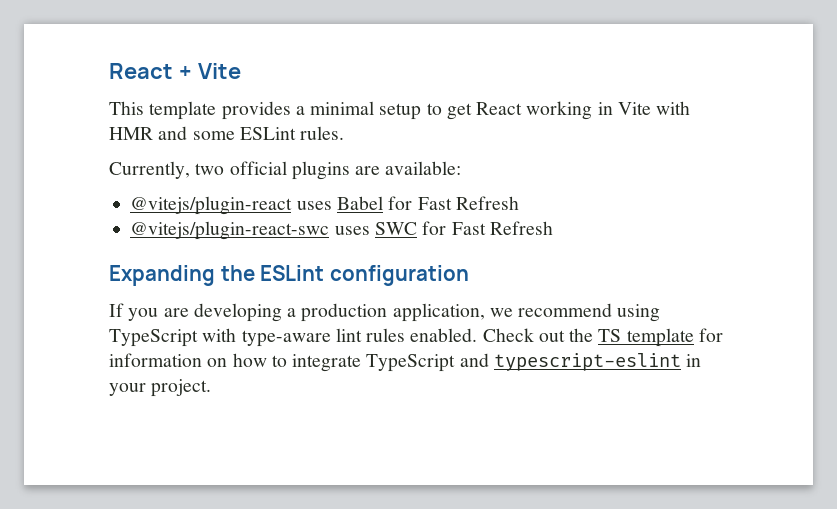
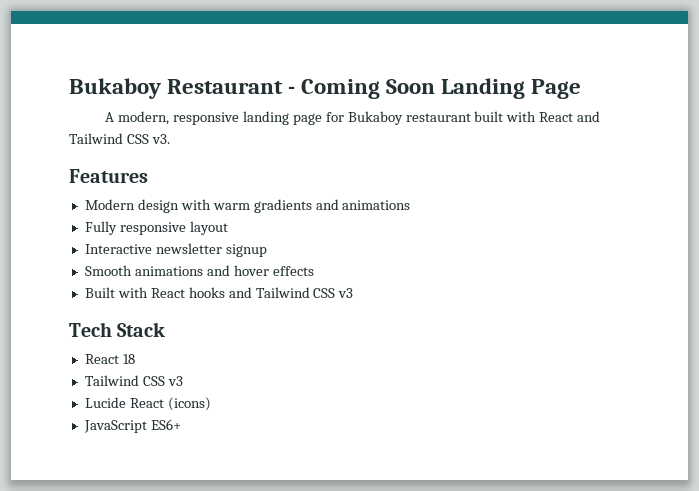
[109,63,241,79] [109,101,691,120] [109,126,345,140] [109,161,462,180] [130,196,519,215] [130,221,553,240] [109,265,469,286] [109,303,661,322] [109,328,723,347] [109,353,702,372] [109,379,212,397] React + Vite // This template provides a minimal setup to get React working in Vite with HMR and some ESLint rules. // Currently, two official plugins are available: // @vitejs/plugin-react uses Babel for Fast Refresh // @vitejs/plugin-react-swc uses SWC for Fast Refresh // Expanding the ESLint configuration // If you are developing a production application, we recommend using TypeScript with type-aware lint rules enabled. Check out the TS template for information on how to integrate TypeScript and typescript-eslint in your project. -> [69,78,582,99] [105,111,601,125] [69,133,170,144] [69,169,148,183] [84,199,411,213] [84,221,228,235] [84,243,267,257] [84,265,314,276] [84,287,354,298] [69,322,166,337] [84,354,135,364] [84,375,183,386] [84,397,211,411] [83,419,181,433] Bukaboy Restaurant - Coming Soon Landing Page // A modern, responsive landing page for Bukaboy restaurant built with React and Tailwind CSS v3. // Features // Modern design with warm gradients and animations // Fully responsive layout // Interactive newsletter signup // Smooth animations and hover effects // Built with React hooks and Tailwind CSS v3 // Tech Stack // React 18 // Tailwind CSS v3 // Lucide React (icons) // JavaScript ES6+

